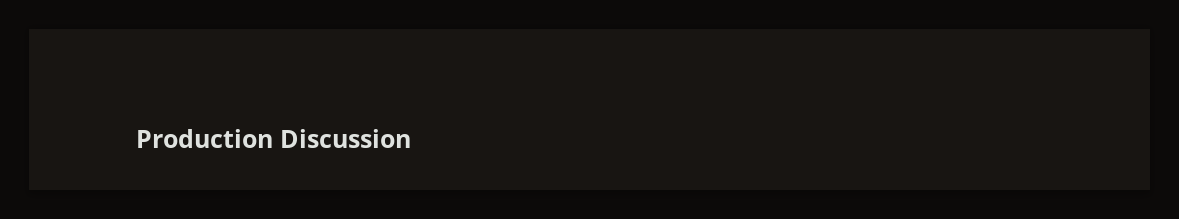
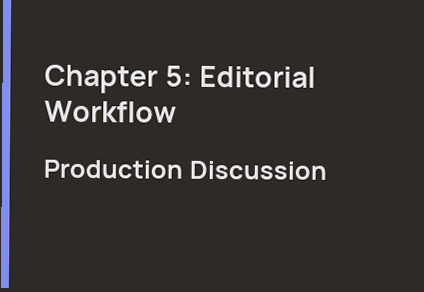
(136, 138) none -> [44,64,317,94] [44,100,177,123] Chapter 5: Editorial Workflow //

